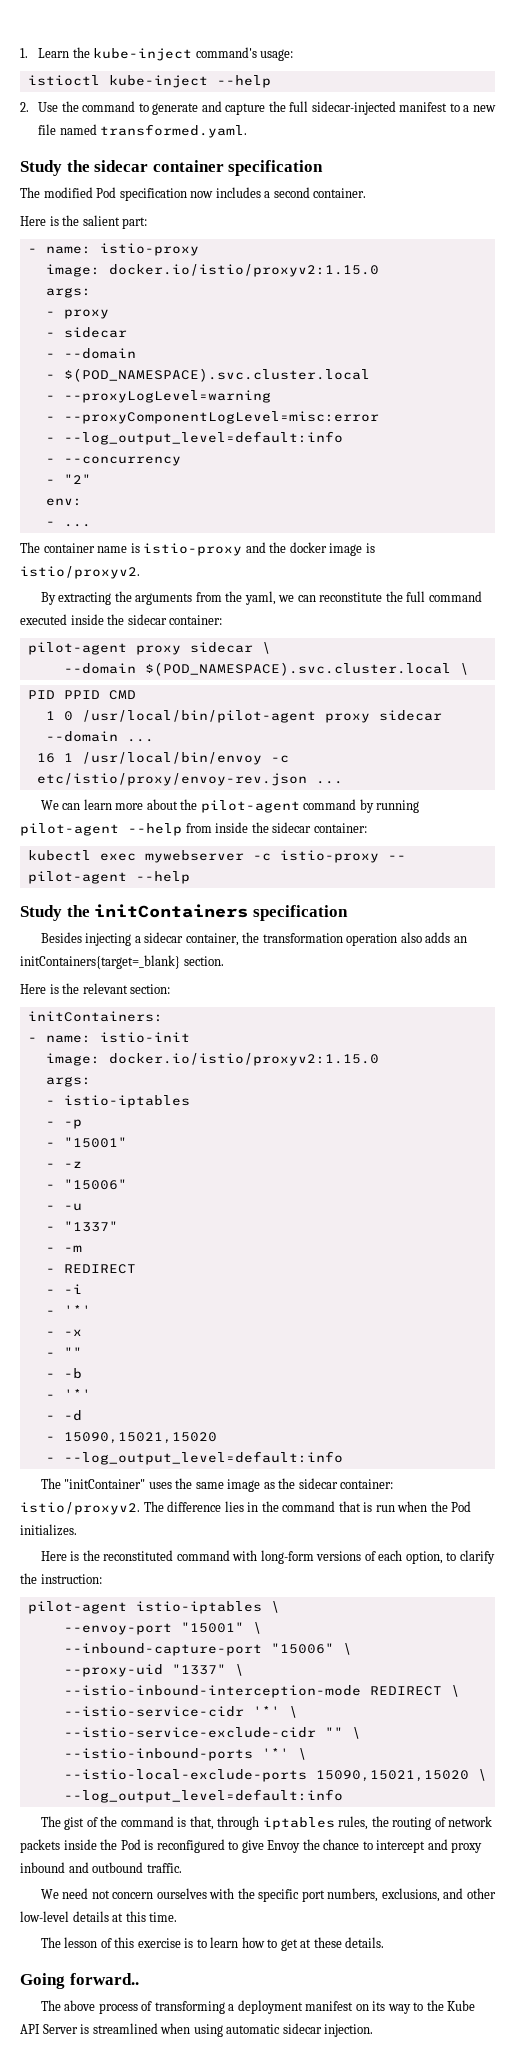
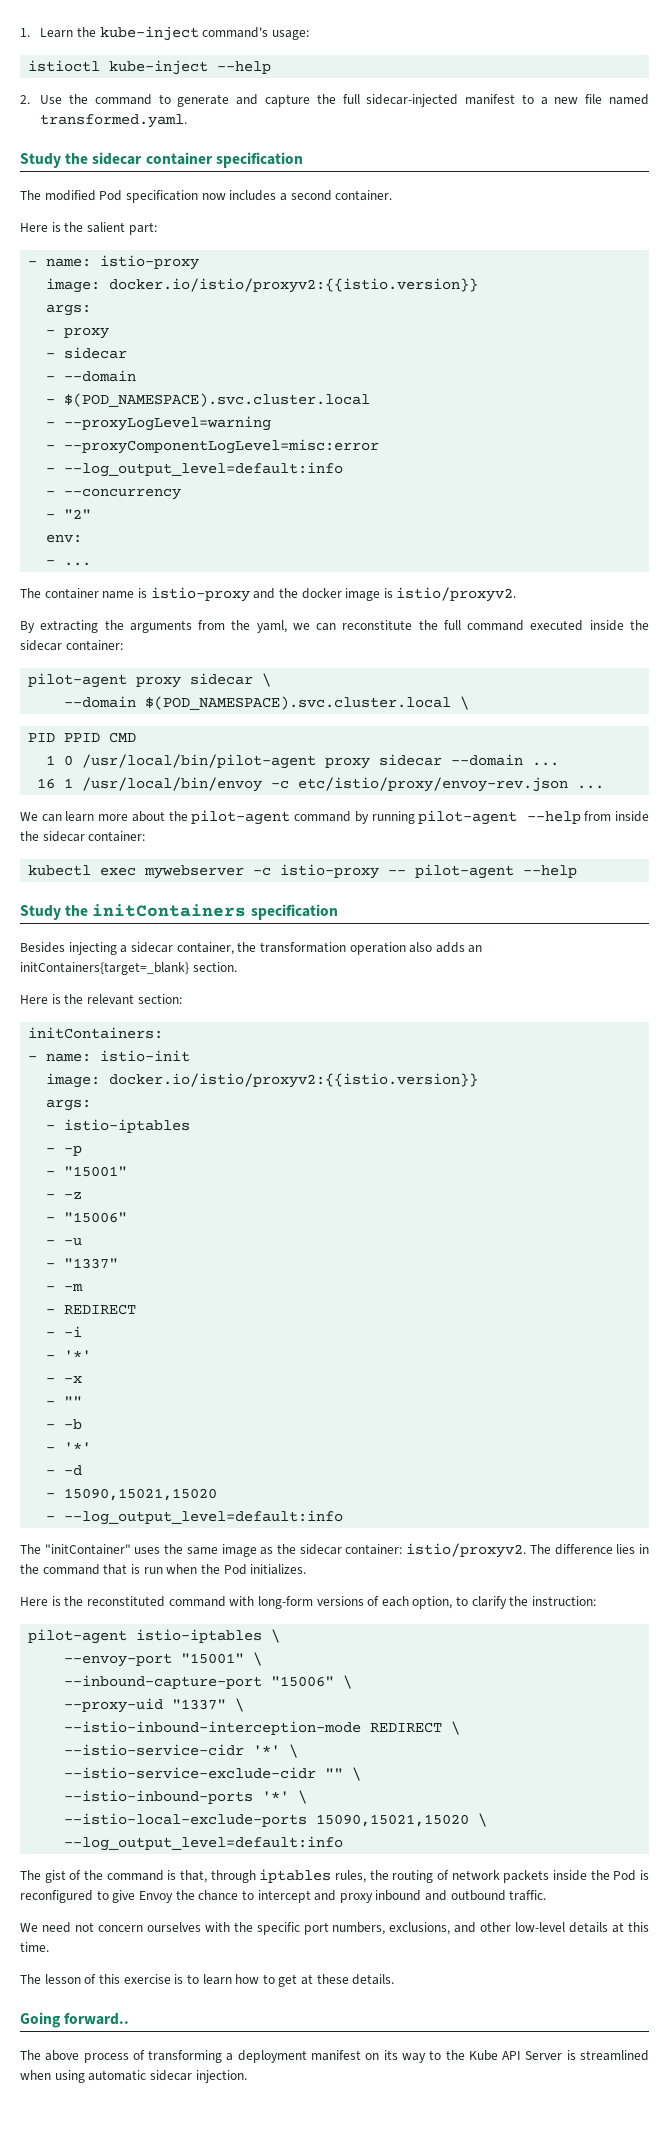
[108,264,379,277] docker.io/istio/proxyv2:1.15.0 -> [109,278,479,293] docker.io/istio/proxyv2:{{istio.version}}
[108,1053,379,1066] docker.io/istio/proxyv2:1.15.0 -> [109,1073,479,1088] docker.io/istio/proxyv2:{{istio.version}}

